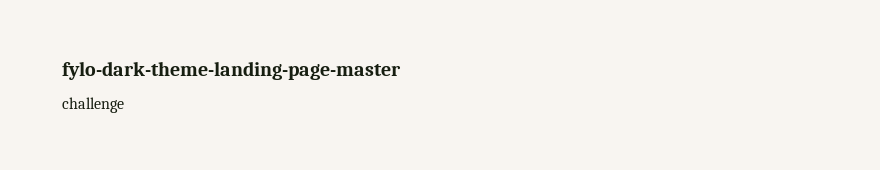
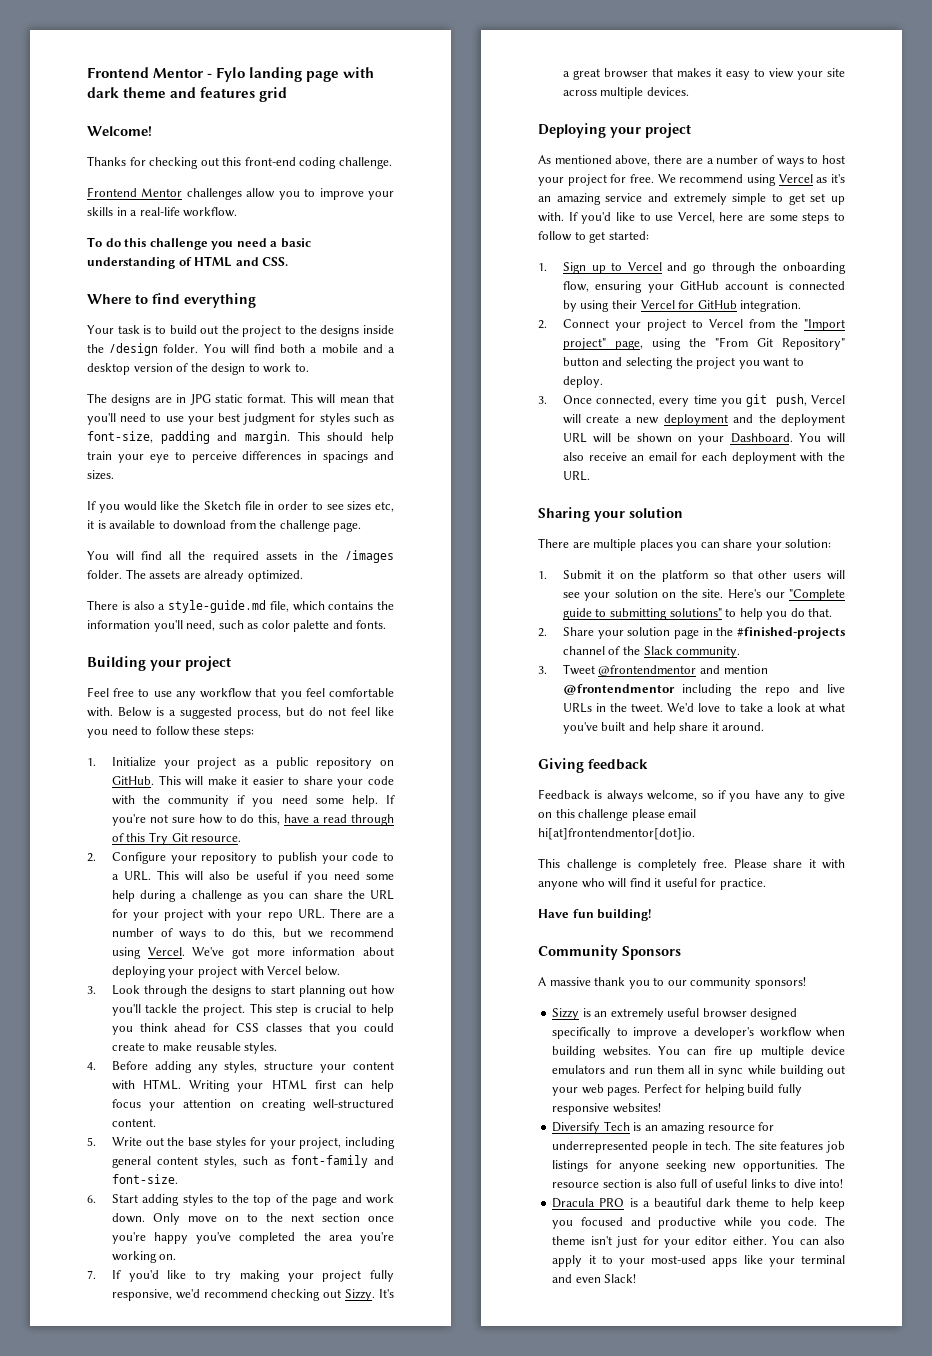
[62,61,401,80] [62,97,124,113] fylo-dark-theme-landing-page-master // challenge -> [87,67,375,82] [87,87,288,102] [87,126,152,137] [87,156,392,169] [87,187,394,200] [87,207,238,217] [87,237,311,250] [87,256,289,269] [87,293,256,308] [87,325,394,337] [87,343,395,356] [87,363,309,375] [87,393,394,406] [87,413,394,425] [87,431,394,444] [87,451,394,463] [87,470,114,480] [87,501,394,513] [87,520,362,532] [87,550,394,563] [87,569,303,582] [87,600,394,613] [87,620,387,632] [87,656,231,671] [87,687,394,700] [87,707,394,719] [87,726,254,738] [87,757,394,769] [111,775,395,788] [111,795,395,807] [111,814,394,826] [111,832,242,845] [87,852,394,864] [111,870,394,883] [111,890,395,902] [111,908,395,921] [111,928,394,940] [111,947,394,959] [111,966,340,978] [87,985,395,997] [111,1003,394,1016] [111,1023,395,1035] [111,1042,278,1054] [87,1061,395,1073] [111,1079,394,1092] [111,1099,394,1111] [111,1118,156,1127] [87,1137,396,1149] [111,1155,394,1168] [111,1174,178,1184] [87,1194,395,1206] [111,1213,395,1225] [111,1232,394,1244] [111,1251,177,1263] [87,1270,394,1282] [111,1289,395,1301] [562,68,845,80] [562,87,689,99] [538,123,691,138] [538,155,845,167] [538,174,845,186] [538,193,845,205] [538,212,845,224] [538,231,649,243] [538,262,846,274] [562,281,845,293] [562,300,802,312] [538,319,845,331] [562,337,845,350] [562,357,804,369] [562,376,603,388] [538,394,845,407] [562,414,845,426] [562,433,845,445] [562,452,845,464] [562,471,590,481] [538,507,683,522] [538,538,832,551] [538,570,845,582] [562,589,845,601] [562,608,833,620] [538,627,845,639] [562,646,741,658] [538,664,768,676] [562,684,845,696] [562,703,845,713] [562,722,765,734] [538,758,648,773] [538,789,845,802] [538,809,697,821] [538,828,695,840] [538,858,845,871] [538,878,766,890] [538,909,653,921] [538,945,681,960] [538,977,806,989] [552,1008,798,1020] [552,1027,845,1039] [552,1046,845,1058] [552,1065,845,1077] [552,1084,802,1096] [552,1103,661,1115] [552,1121,775,1134] [552,1140,845,1153] [552,1159,845,1172] [552,1179,844,1188] [552,1198,845,1210] [552,1216,845,1229] [552,1236,845,1248] [552,1255,845,1267] [552,1274,637,1283] Frontend Mentor - Fylo landing page with dark theme and features grid // Welcome! // Thanks for checking out this front-end coding challenge. // Frontend Mentor challenges allow you to improve your skills in a real-life workflow. // To do this challenge you need a basic understanding of HTML and CSS. // Where to find everything // Your task is to build out the project to the designs inside the /design folder. You will find both a mobile and a desktop version of the design to work to. // The designs are in JPG static format. This will mean that you'll need to use your best judgment for styles such as font-size, padding and margin. This should help train your eye to perceive differences in spacings and sizes. // If you would like the Sketch file in order to see sizes etc, it is available to download from the challenge page. // You will find all the required assets in the /images folder. The assets are already optimized. // There is also a style-guide.md file, which contains the information you'll need, such as color palette and fonts. // Building your project // Feel free to use any workflow that you feel comfortable with. Below is a suggested process, but do not feel like you need to follow these steps: // 1. Initialize your project as a public repository on GitHub. This will make it easier to share your code with the community if you need some help. If you're not sure how to do this, have a read through of this Try Git resource. // 2. Configure your repository to publish your code to a URL. This will also be useful if you need some help during a challenge as you can share the URL for your project with your repo URL. There are a number of ways to do this, but we recommend using Vercel. We've got more information about deploying your project with Vercel below. // 3. Look through the designs to start planning out how you'll tackle the project. This step is crucial to help you think ahead for CSS classes that you could create to make reusable styles. // 4. Before adding any styles, structure your content with HTML. Writing your HTML first can help focus your attention on creating well-structured content. // 5. Write out the base styles for your project, including general content styles, such as font-family and font-size. // 6. Start adding styles to the top of the page and work down. Only move on to the next section once you're happy you've completed the area you're working on. // 7. If you'd like to try making your project fully responsive, we'd recommend checking out Sizzy. It's a great browser that makes it easy to view your site across multiple devices. // Deploying your project // As mentioned above, there are a number of ways to host your project for free. We recommend using Vercel as it's an amazing service and extremely simple to get set up with. If you'd like to use Vercel, here are some steps to follow to get started: // 1. Sign up to Vercel and go through the onboarding flow, ensuring your GitHub account is connected by using their Vercel for GitHub integration. // 2. Connect your project to Vercel from the "Import project" page, using the "From Git Repository" button and selecting the project you want to deploy. // 3. Once connected, every time you git push, Vercel will create a new deployment and the deployment URL will be shown on your Dashboard. You will also receive an email for each deployment with the URL. // Sharing your solution // There are multiple places you can share your solution: // 1. Submit it on the platform so that other users will see your solution on the site. Here's our "Complete guide to submitting solutions" to help you do that. // 2. Share your solution page in the #finished-projects channel of the Slack community. // 3. Tweet @frontendmentor and mention @frontendmentor including the repo and live URLs in the tweet. We'd love to take a look at what you've built and help share it around. // Giving feedback // Feedback is always welcome, so if you have any to give on this challenge please email hi[at]frontendmentor[dot]io. // This challenge is completely free. Please share it with anyone who will find it useful for practice. // Have fun building! // Community Sponsors // A massive thank you to our community sponsors! // Sizzy is an extremely useful browser designed specifically to improve a developer's workflow when building websites. You can fire up multiple device emulators and run them all in sync while building out your web pages. Perfect for helping build fully responsive websites! // Diversify Tech is an amazing resource for underrepresented people in tech. The site features job listings for anyone seeking new opportunities. The resource section is also full of useful links to dive into! // Dracula PRO is a beautiful dark theme to help keep you focused and productive while you code. The theme isn't just for your editor either. You can also apply it to your most-used apps like your terminal and even Slack!

